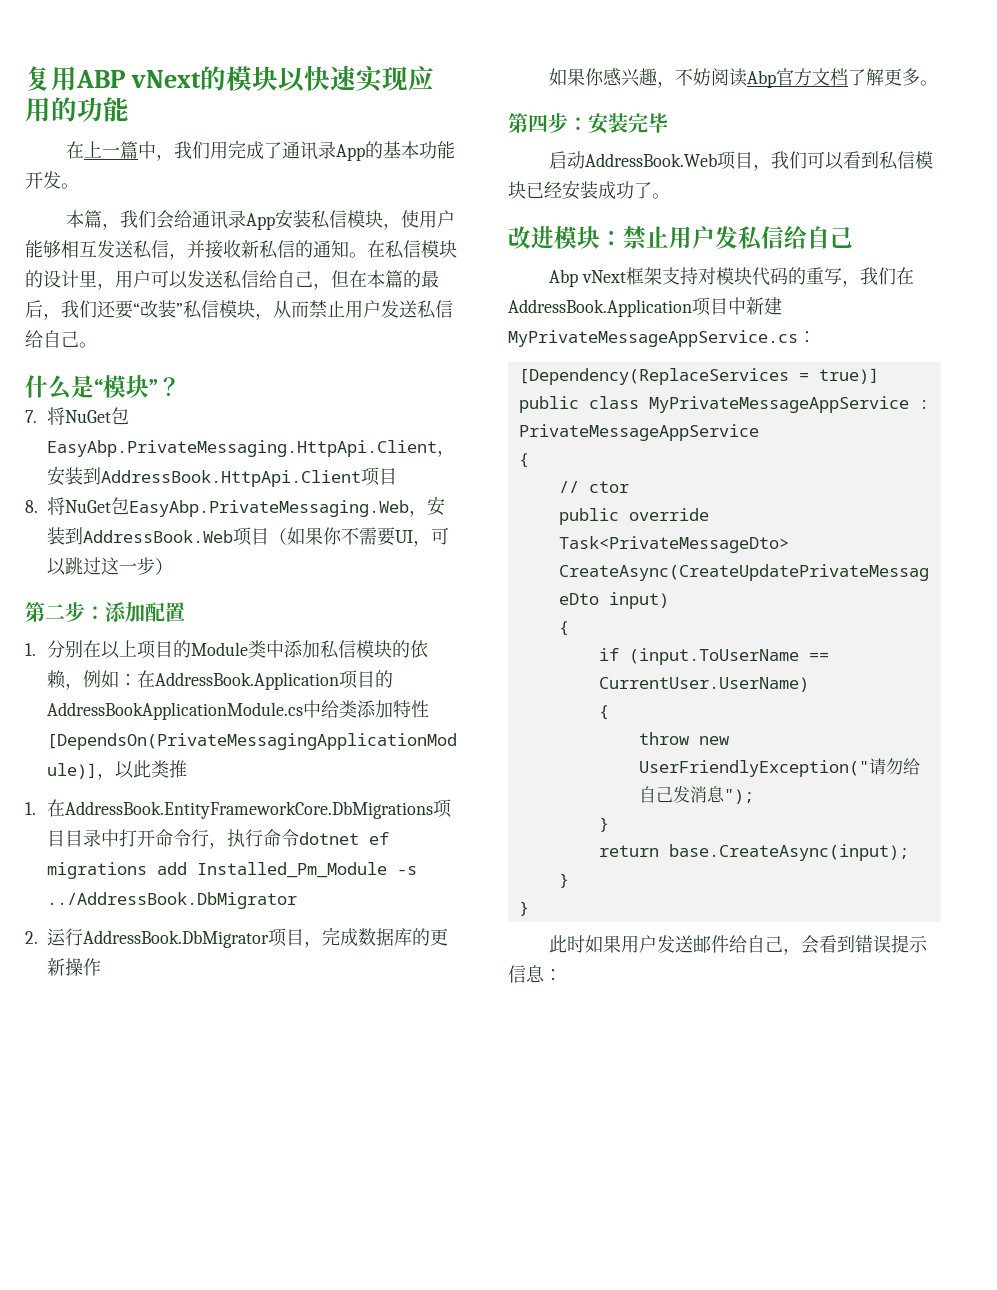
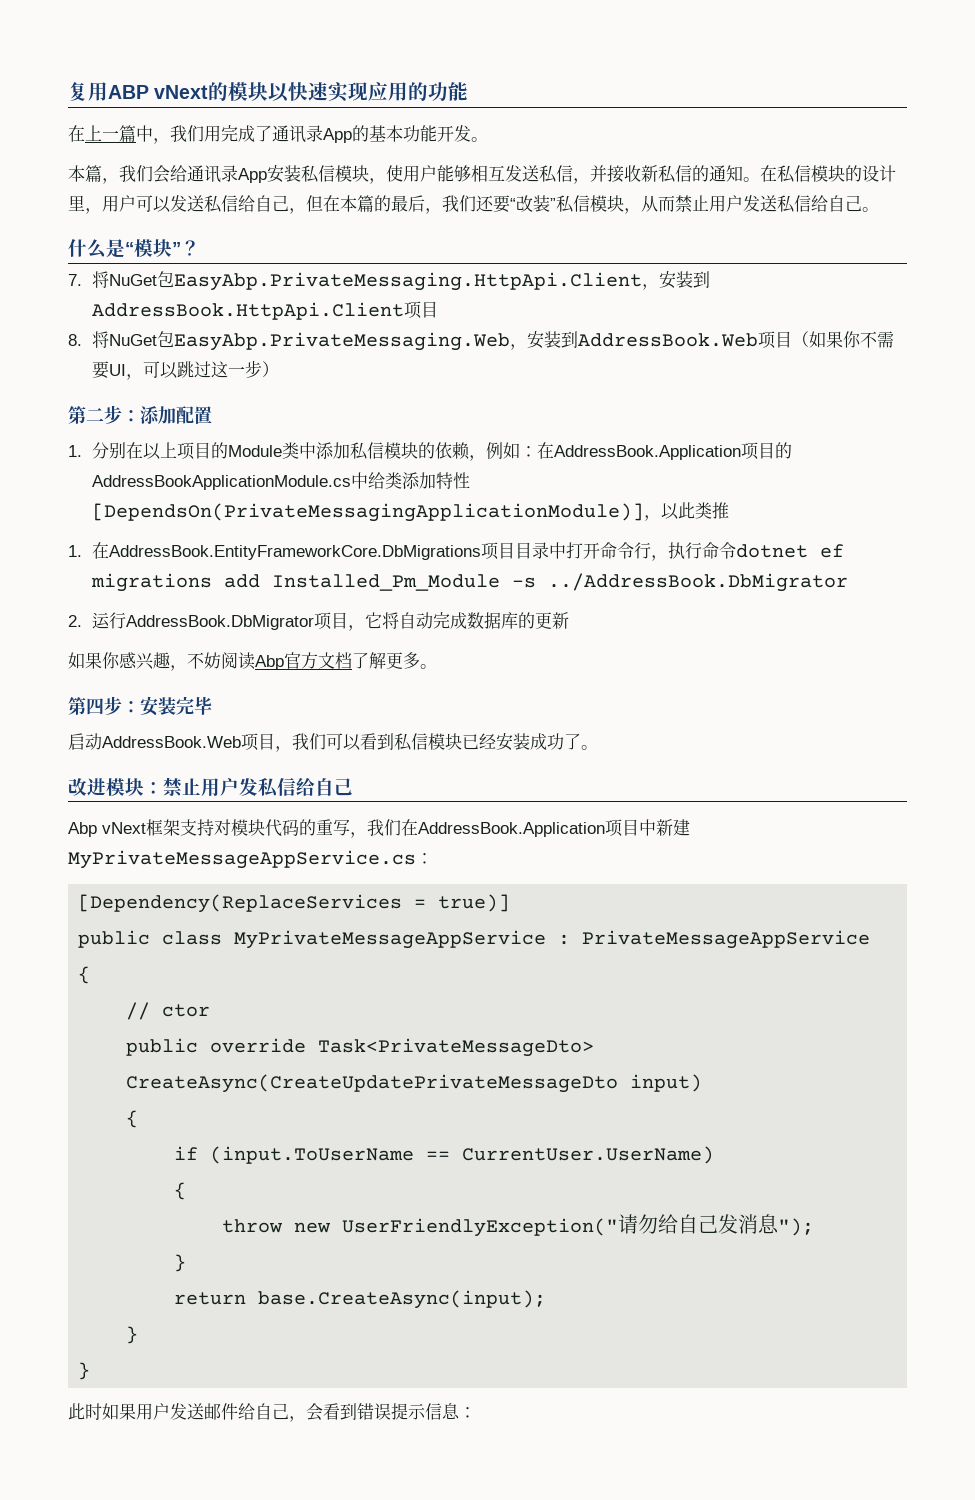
(323, 944) none -> [365,612,434,629] 它将自动
[65,958,102,976] 操作 -> (570, 620) none

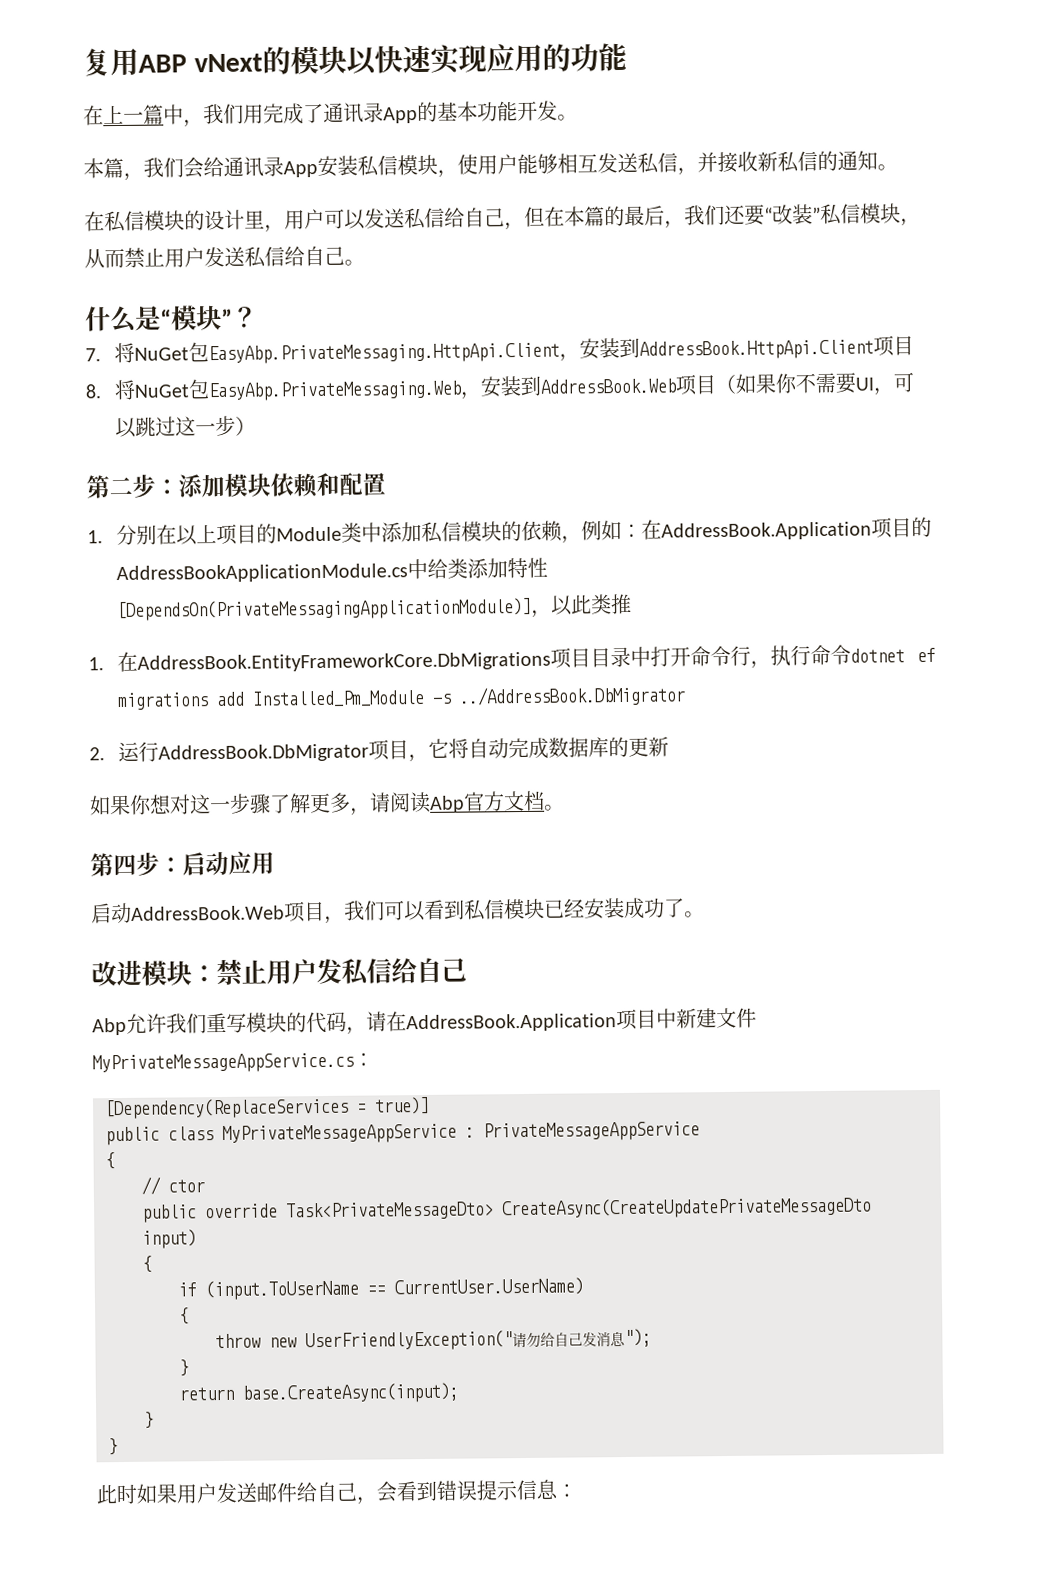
(760, 179) none -> (898, 167) //
(176, 415) none -> [224,472,340,498] 模块依赖和
[119,652,221,671] 感兴趣，不妨 -> [149,792,391,816] 想对这一步骤了解更多，请
[352,652,420,669] 了解更多 -> (545, 800) none
[140,696,212,716] 安装完毕 -> [182,851,275,876] 启动应用
[102,819,401,838] vNext框架支持对模块代码的重写，我们 -> [126,1011,387,1035] 允许我们重写模块的代码，请
(690, 827) none -> [716,1007,757,1029] 文件

